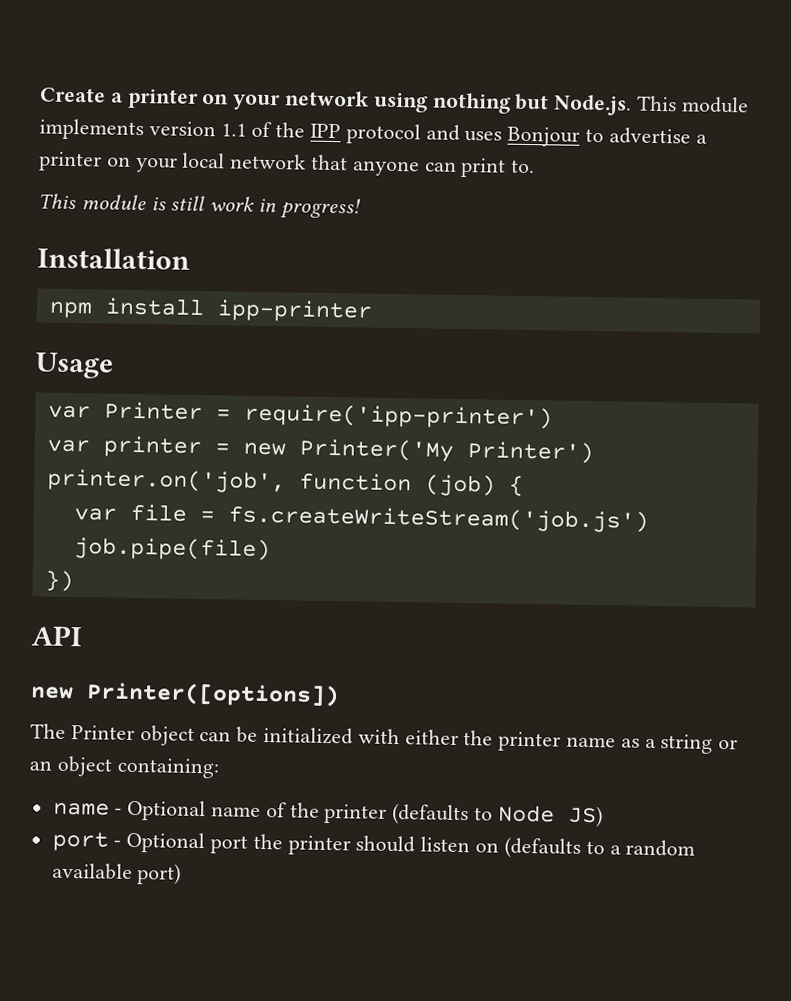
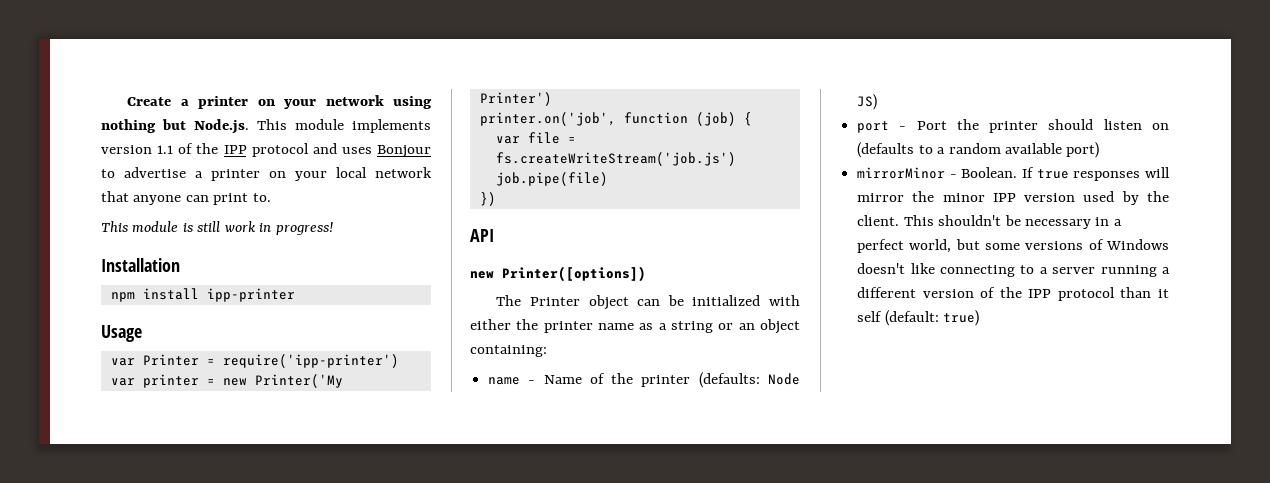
[127,799,262,822] Optional name -> [543,375,582,384] Name
[392,802,494,826] (defaults to -> [698,372,760,388] (defaults:
[126,831,249,854] Optional port -> [916,121,947,130] Port
(182, 874) none -> [857,167,1170,181] [857,191,1169,205] [857,215,1122,229] [857,239,1169,253] [857,263,1170,277] [857,287,1169,301] [857,310,980,326] // mirrorMinor - Boolean. If true responses will mirror the minor IPP version used by the client. This shouldn't be necessary in a perfect world, but some versions of Windows doesn't like connecting to a server running a different version of the IPP protocol than it self (default: true)

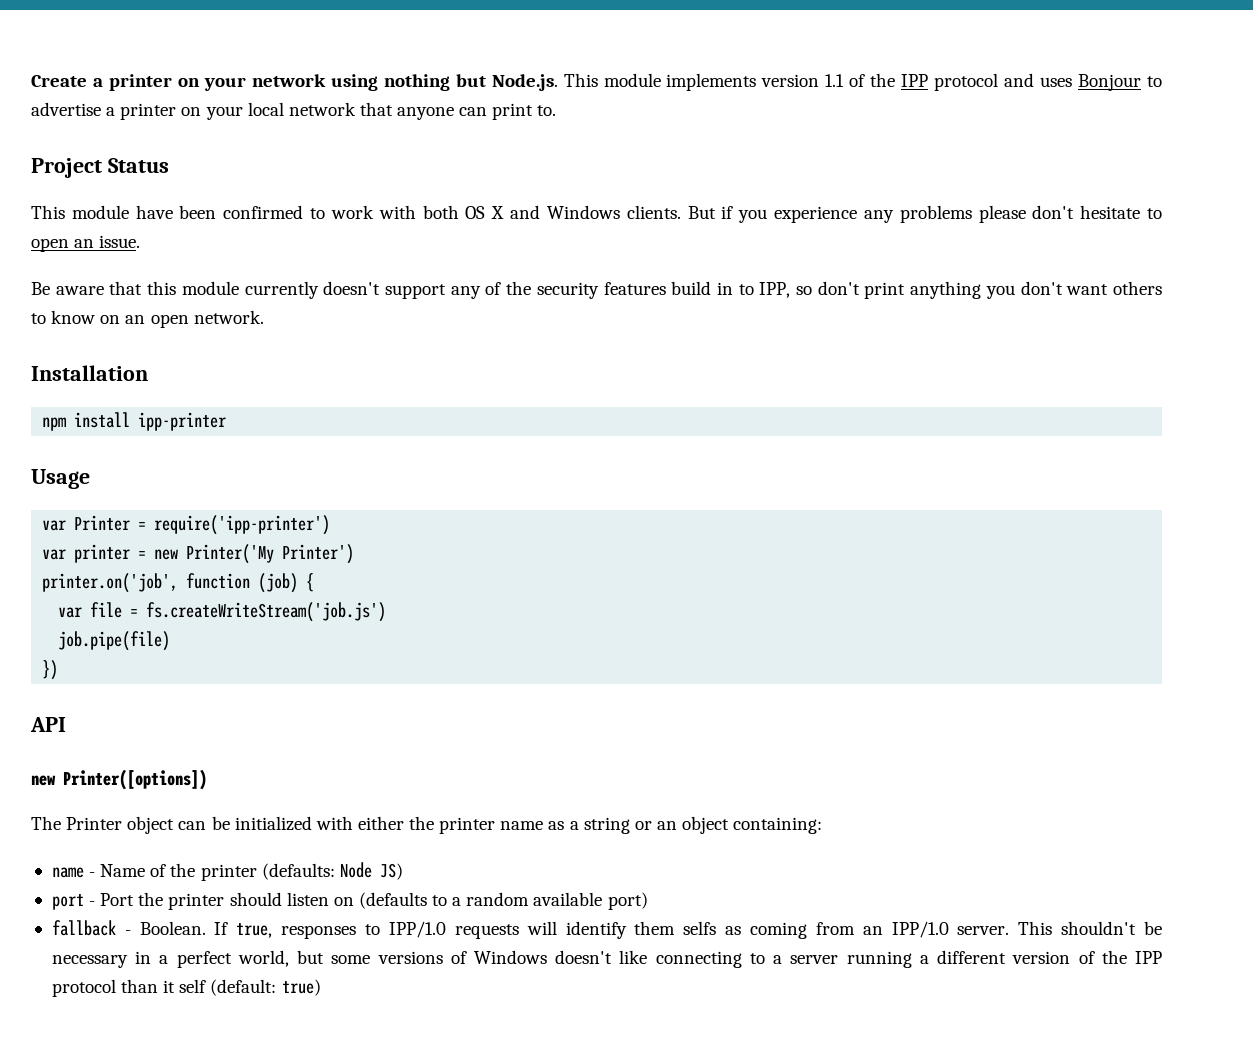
[101,221,333,235] // This module is still work in progress! -> [31,158,169,178] [31,205,1163,223] [31,235,141,252] [31,281,1162,299] [31,310,264,328] // Project Status // This module have been confirmed to work with both OS X and Windows clients. But if you experience any problems please don't hesitate to open an issue. // Be aware that this module currently doesn't support any of the security features build in to IPP, so don't print anything you don't want others to know on an open network.
[857,167,946,179] mirrorMinor -> [51,920,116,936] fallback
[1036,167,1170,181] [857,191,1169,205] [857,215,900,226] true responses will mirror the minor IPP version used by the client. -> [236,921,1010,939] true, responses to IPP/1.0 requests will identify them selfs as coming from an IPP/1.0 server.

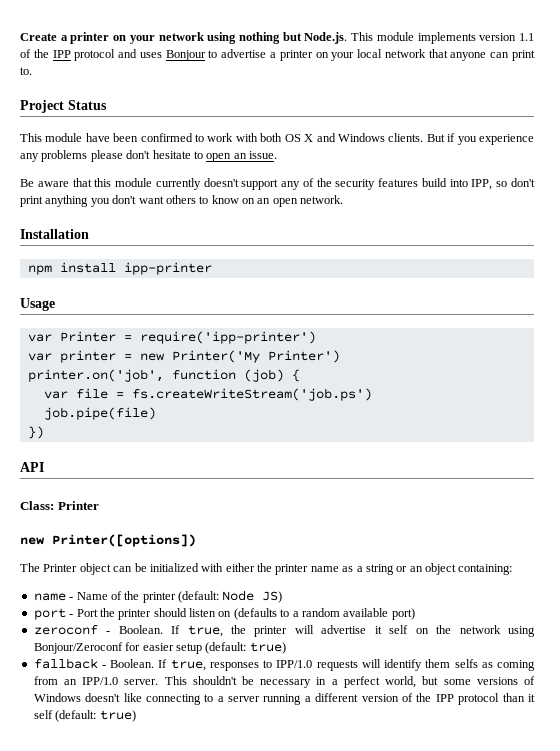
[716,282,754,295] in to -> [449,179,468,187] into
[146,602,387,622] fs.createWriteStream('job.js') -> [131,388,372,401] fs.createWriteStream('job.ps')
(66, 724) none -> [20,501,99,510] // Class: Printer
[261,863,335,880] (defaults: -> [178,591,219,603] (default:
(648, 901) none -> [33,625,535,637] [33,642,286,654] // zeroconf - Boolean. If true, the printer will advertise it self on the network using Bonjour/Zeroconf for easier setup (default: true)

